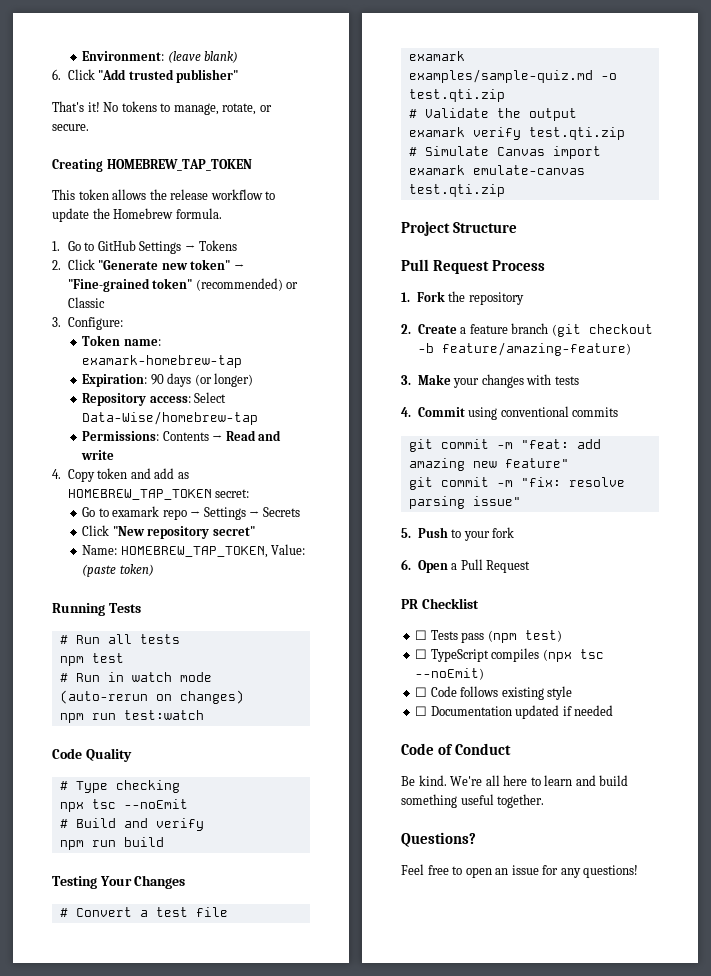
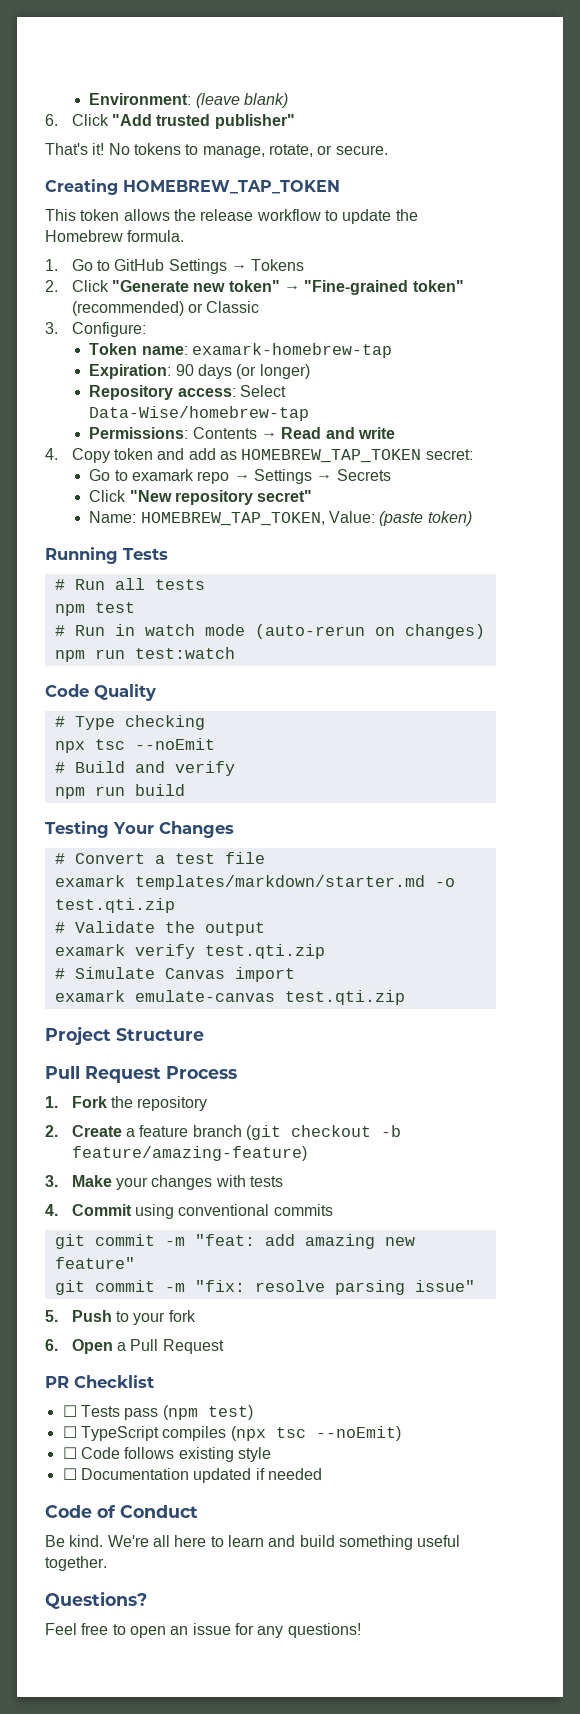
[408,69,593,83] examples/sample-quiz.md -> [134,875,425,890] templates/markdown/starter.md

